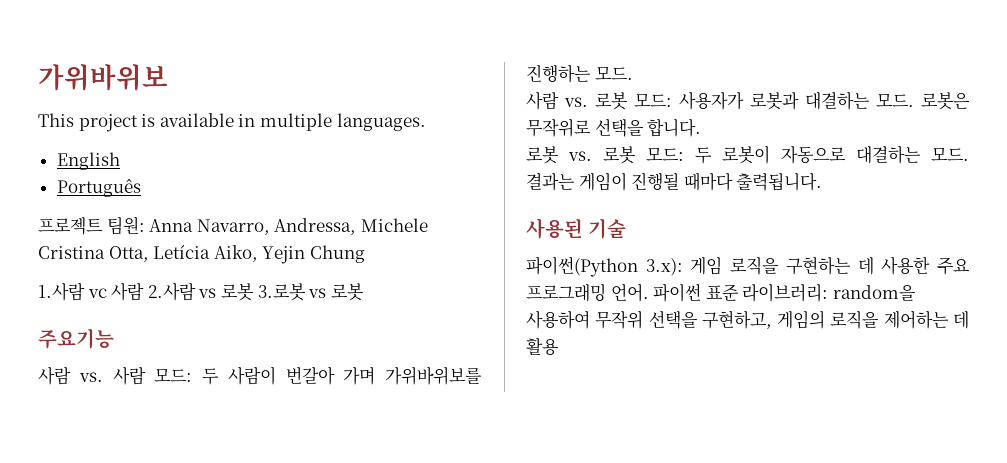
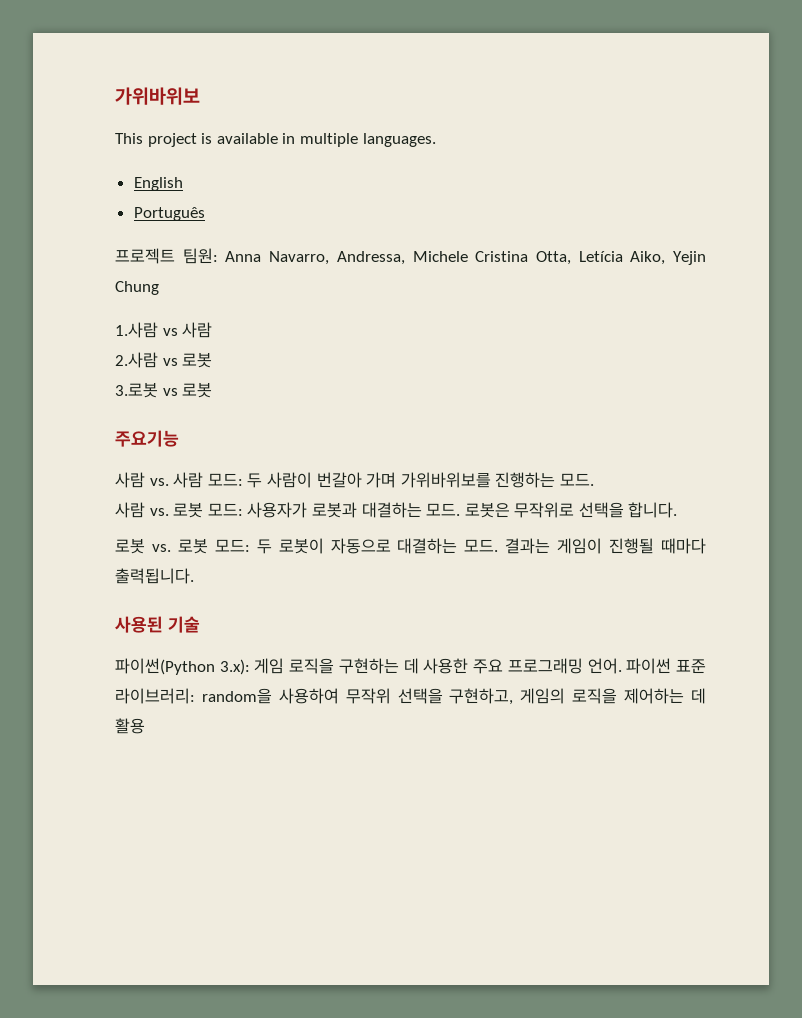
[87,282,145,301] vc 사람 -> [162,322,213,338] vs 사람 //
(254, 292) none -> (213, 360) //

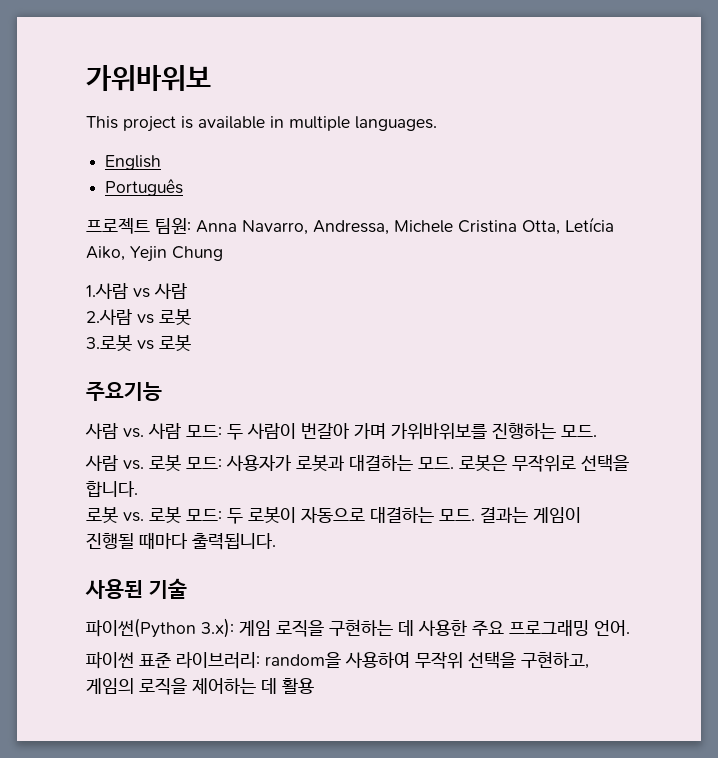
(622, 666) none -> (630, 628) //

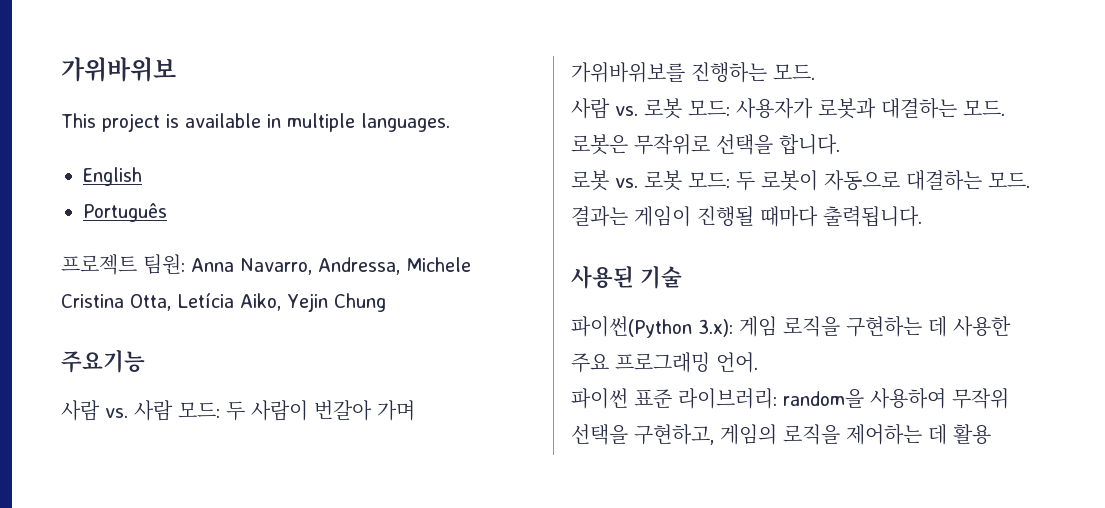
[86,283,187,299] [86,309,191,325] [86,335,191,351] // 1.사람 vs 사람 // 2.사람 vs 로봇 // 3.로봇 vs 로봇 -> (386, 302) none

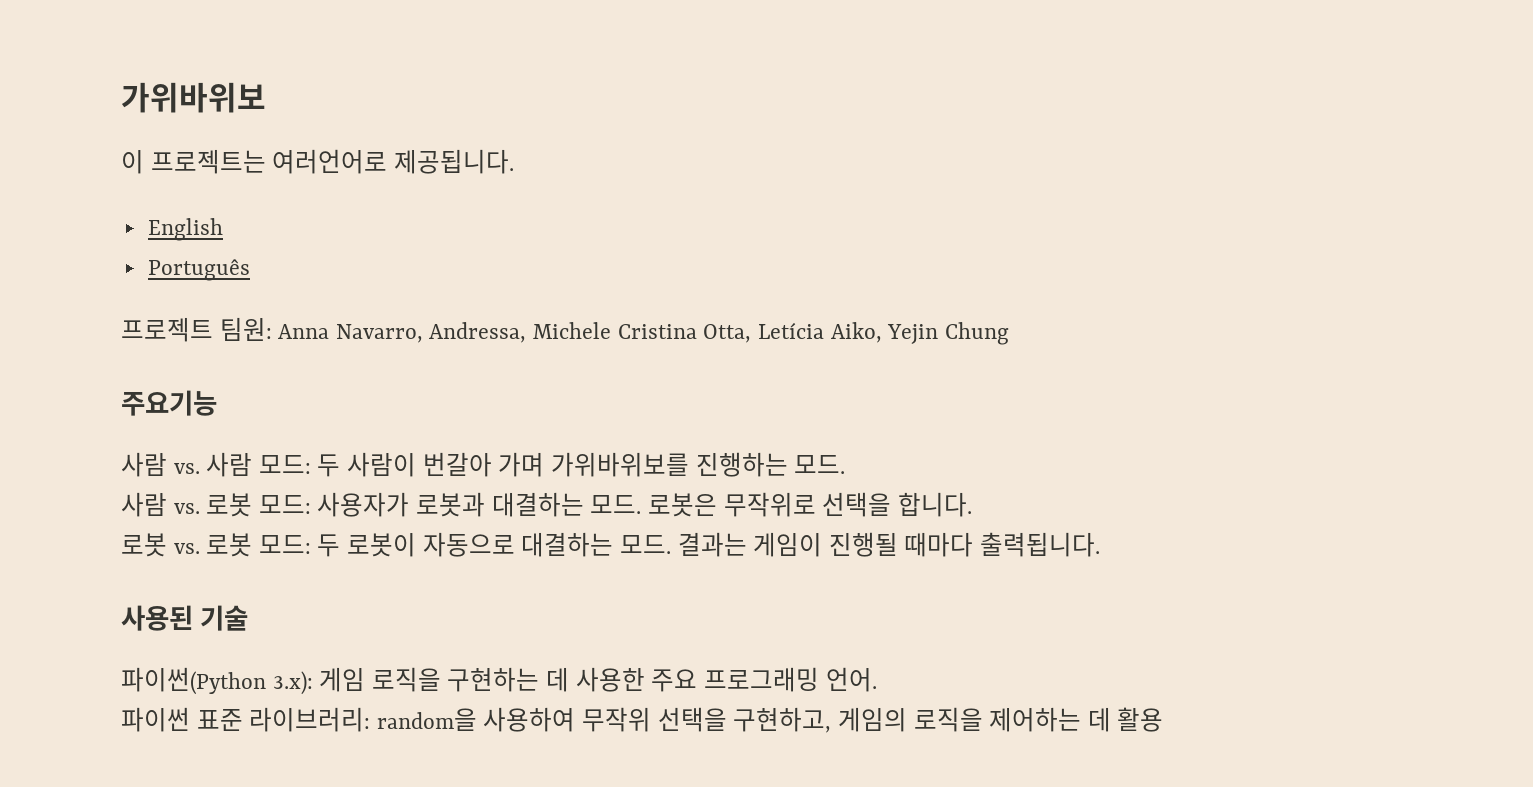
[61,113,450,132] This project is available in multiple languages. -> [121,149,514,174] 이 프로젝트는 여러언어로 제공됩니다.

